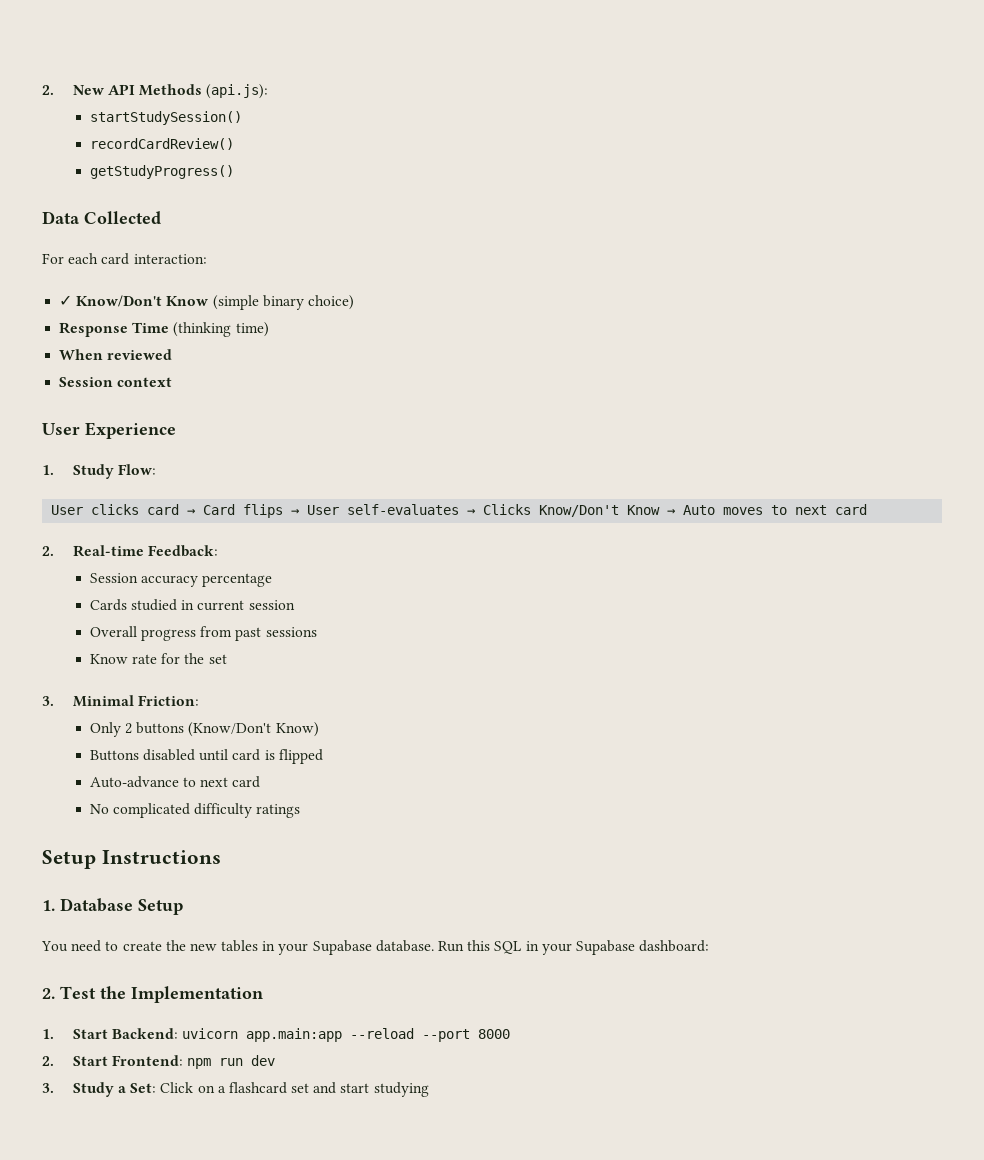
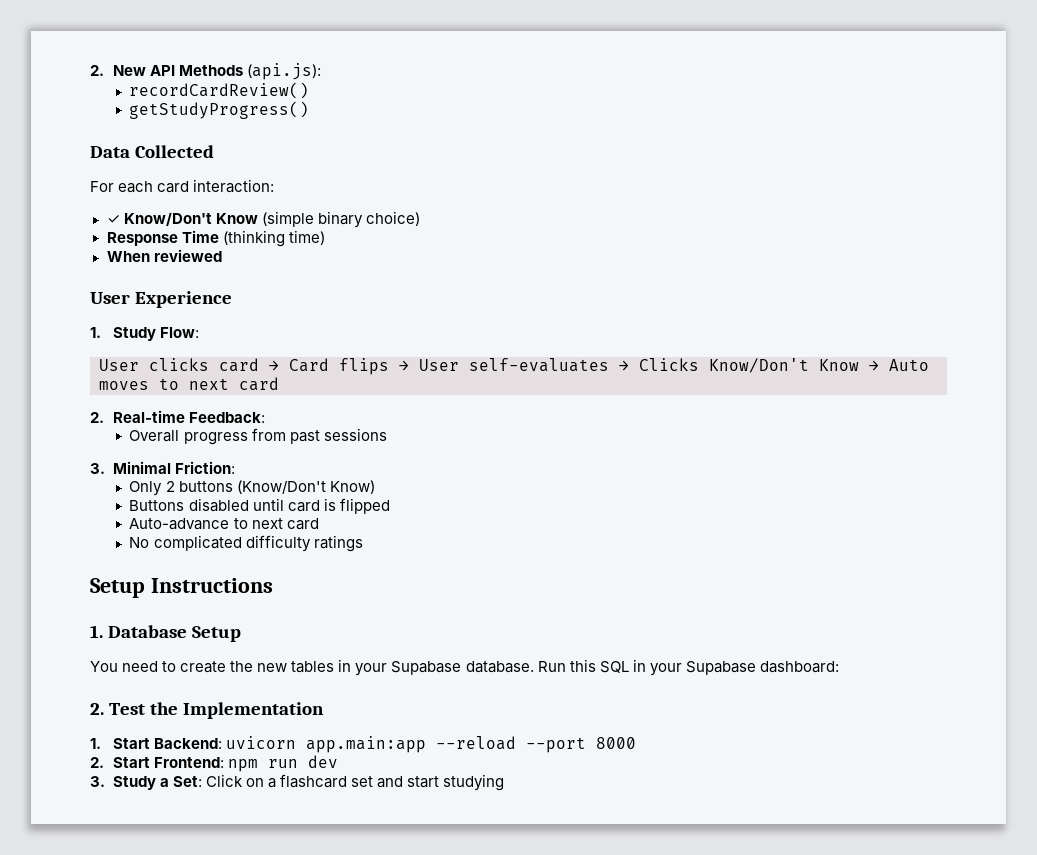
[89,111,242,125] // startStudySession() -> (322, 71) none
[59,377,173,387] // Session context -> (222, 255) none
[89,573,273,587] [89,599,295,611] // Session accuracy percentage // Cards studied in current session -> (265, 417) none
[89,653,227,664] // Know rate for the set -> (387, 434) none

